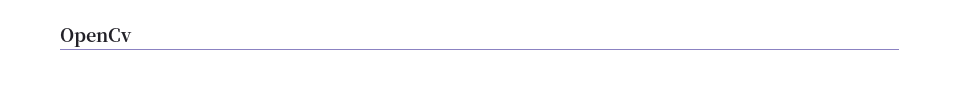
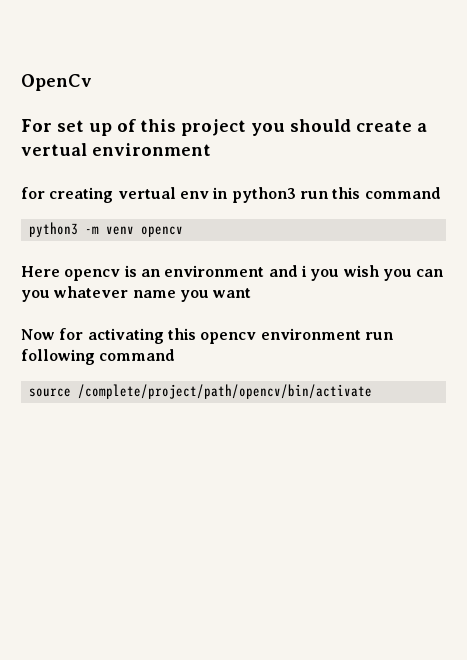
(132, 37) none -> [21,119,427,136] [21,143,211,156] [21,187,441,203] [29,222,184,237] [21,265,445,281] [21,286,252,302] [21,328,394,344] [21,349,176,365] [29,384,373,399] // For set up of this project you should create a vertual environment // for creating vertual env in python3 run this command // python3 -m venv opencv // Here opencv is an environment and i you wish you can you whatever name you want // Now for activating this opencv environment run following command // source /complete/project/path/opencv/bin/activate

